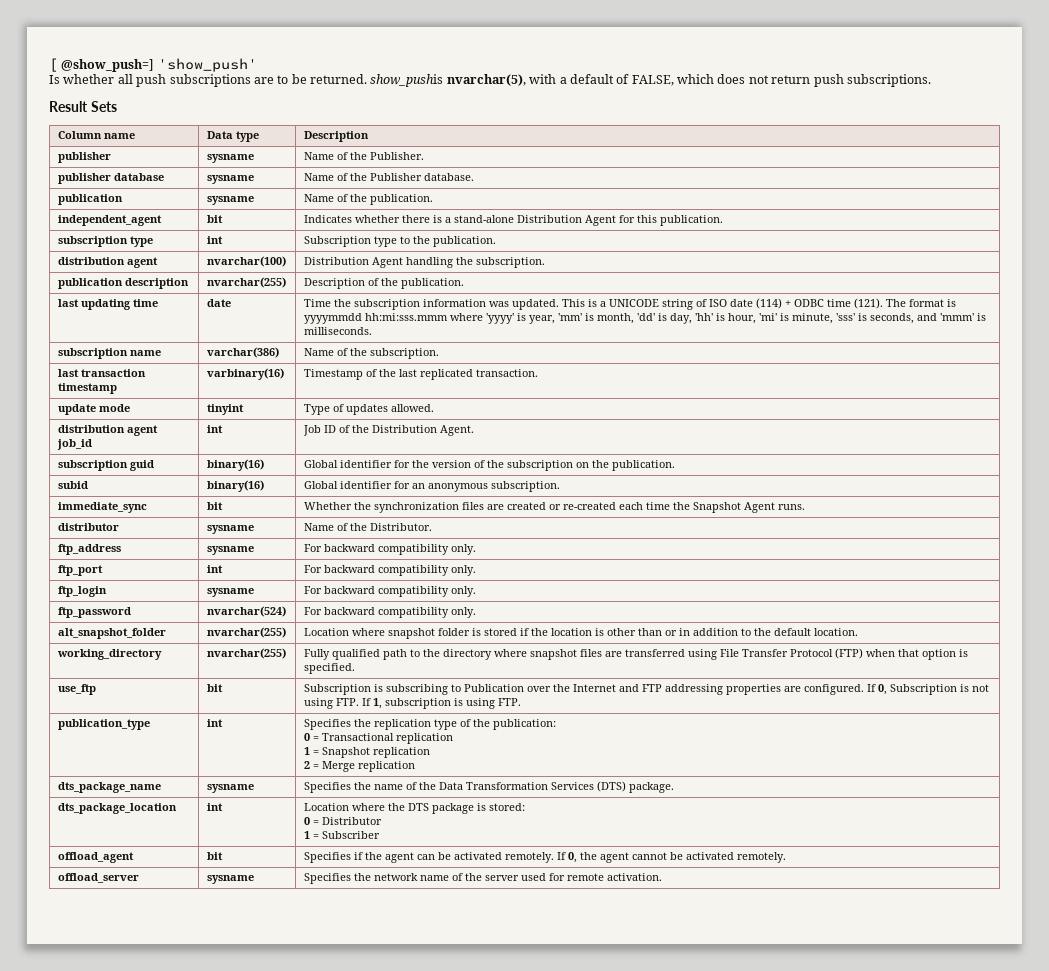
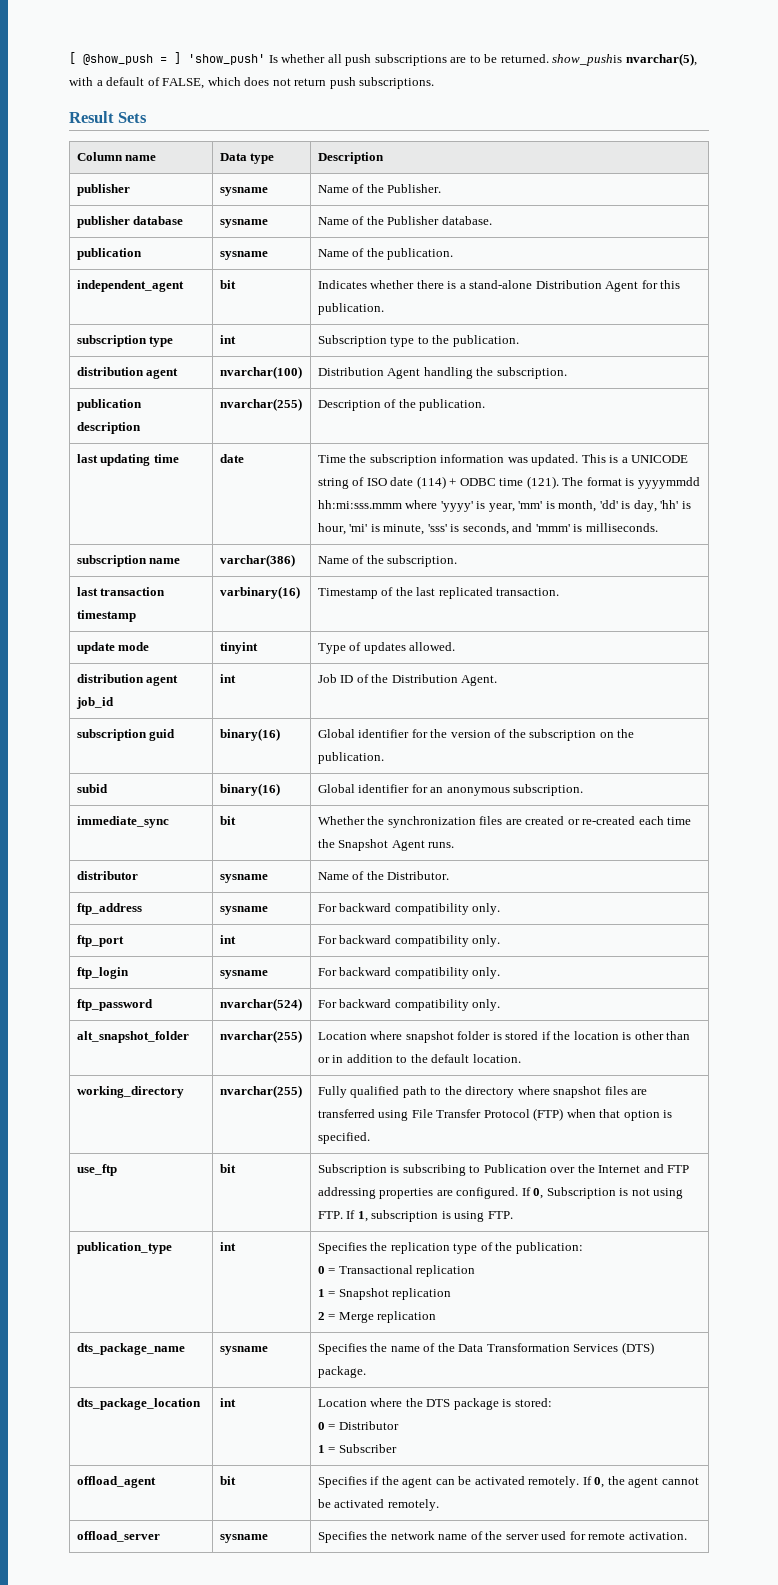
[61,59,155,72] @show_push=] -> [83,52,181,65] @show_push = ]
(257, 65) // -> (265, 59) none

